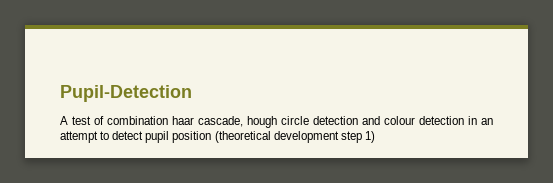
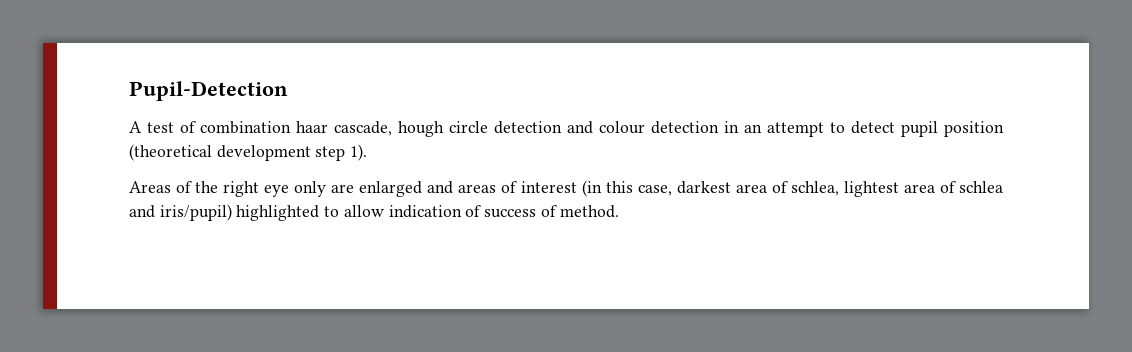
[364,131,375,143] 1) -> [350,144,368,161] [129,180,1003,197] [129,204,619,221] 1). // Areas of the right eye only are enlarged and areas of interest (in this case, darkest area of schlea, lightest area of schlea and iris/pupil) highlighted to allow indication of success of method.

